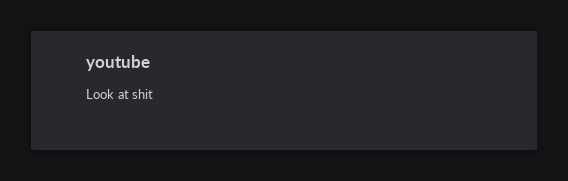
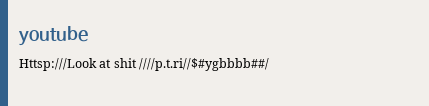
[86,89,114,99] Look -> [19,58,97,71] Httsp:///Look
(154, 94) none -> [139,58,270,71] ////p.t.ri//$#ygbbbb##/

